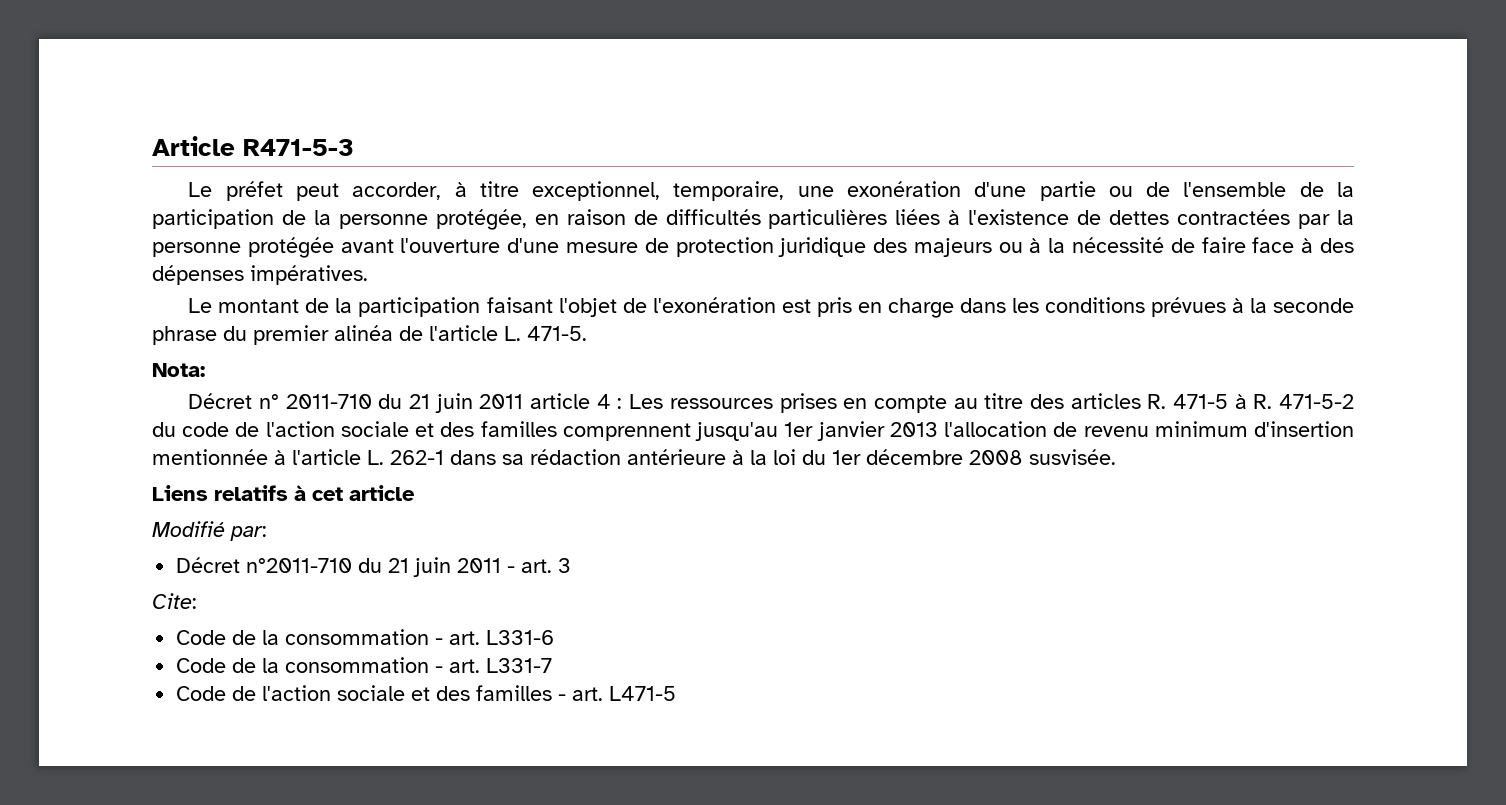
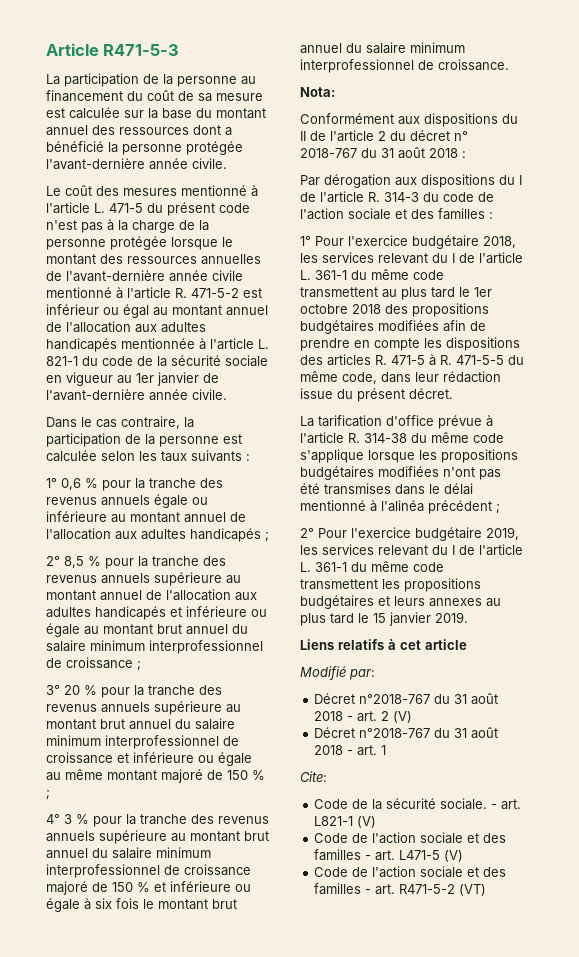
[188,181,1354,201] [152,209,1355,230] [152,237,1355,258] [152,265,368,285] [188,297,1354,318] [152,325,587,345] [152,363,205,377] [188,393,1355,413] Le préfet peut accorder, à titre exceptionnel, temporaire, une exonération d'une partie ou de l'ensemble de la participation de la personne protégée, en raison de difficultés particulières liées à l'existence de dettes contractées par la personne protégée avant l'ouverture d'une mesure de protection juridique des majeurs ou à la nécessité de faire face à des dépenses impératives. // Le montant de la participation faisant l'objet de l'exonération est pris en charge dans les conditions prévues à la seconde phrase du premier alinéa de l'article L. 471-5. // Nota: // Décret n° 2011-710 du 21 juin 2011 article 4 : Les ressources prises en compte au titre des articles R. 471-5 à R. 471-5-2 -> [46,73,256,87] [46,90,263,102] [46,107,266,119] [46,125,232,136] [46,141,243,155] [46,158,227,170] [46,185,258,197] [46,202,250,216] [46,219,209,233] [46,236,233,250] [46,254,261,265] [46,270,243,282] [46,287,262,299] [46,304,268,318] [46,321,206,333] [46,338,269,352] [46,355,268,367] [46,372,219,386] [46,389,227,401] [46,416,194,429] [46,433,242,447] [46,450,250,462] [46,478,223,491] [46,494,208,508] [46,511,246,523] [46,528,269,542] [46,556,226,569] [46,572,241,586] [46,589,257,601] [46,606,267,620] [46,623,248,637] [46,640,263,654] [46,657,141,671] [46,685,222,698] [46,701,241,715] [46,718,235,730] [46,735,239,749] [46,752,252,766] [46,769,265,783] [46,790,50,800] [46,814,269,827] [46,830,269,844] [46,847,211,859] [46,864,251,878] [46,881,251,895] [46,898,237,912] [300,42,465,54] [300,59,509,73] [300,87,335,97] [300,113,518,127] [300,130,468,142] [300,147,466,159] [300,174,522,188] [300,191,419,203] La participation de la personne au financement du coût de sa mesure est calculée sur la base du montant annuel des ressources dont a bénéficié la personne protégée l'avant-dernière année civile. // Le coût des mesures mentionné à l'article L. 471-5 du présent code n'est pas à la charge de la personne protégée lorsque le montant des ressources annuelles de l'avant-dernière année civile mentionné à l'article R. 471-5-2 est inférieur ou égal au montant annuel de l'allocation aux adultes handicapés mentionnée à l'article L. 821-1 du code de la sécurité sociale en vigueur au 1er janvier de l'avant-dernière année civile. // Dans le cas contraire, la participation de la personne est calculée selon les taux suivants : // 1° 0,6 % pour la tranche des revenus annuels égale ou inférieure au montant annuel de l'allocation aux adultes handicapés ; // 2° 8,5 % pour la tranche des revenus annuels supérieure au montant annuel de l'allocation aux adultes handicapés et inférieure ou égale au montant brut annuel du salaire minimum interprofessionnel de croissance ; // 3° 20 % pour la tranche des revenus annuels supérieure au montant brut annuel du salaire minimum interprofessionnel de croissance et inférieure ou égale au même montant majoré de 150 % ; // 4° 3 % pour la tranche des revenus annuels supérieure au montant brut annuel du salaire minimum interprofessionnel de croissance majoré de 150 % et inférieure ou égale à six fois le montant brut annuel du salaire minimum interprofessionnel de croissance. // Nota: // Conformément aux dispositions du II de l'article 2 du décret n° 2018-767 du 31 août 2018 : // Par dérogation aux dispositions du I de l'article R. 314-3
[562,421,1355,441] [152,449,1116,465] comprennent jusqu'au 1er janvier 2013 l'allocation de revenu minimum d'insertion mentionnée à l'article L. 262-1 dans sa rédaction antérieure à la loi du 1er décembre 2008 susvisée. -> [489,212,493,219] [300,235,516,249] [300,252,523,264] [300,269,444,280] [300,287,492,300] [300,303,489,317] [300,320,486,334] [300,337,520,351] [300,354,524,366] [300,371,501,384] [300,388,453,402] [300,415,493,429] [300,432,504,444] [300,449,518,463] [300,466,501,480] [300,483,473,495] [300,500,500,514] [300,527,519,541] [300,544,523,556] [300,561,444,572] [300,578,481,592] [300,595,501,609] [300,612,468,626] : // 1° Pour l'exercice budgétaire 2018, les services relevant du I de l'article L. 361-1 du même code transmettent au plus tard le 1er octobre 2018 des propositions budgétaires modifiées afin de prendre en compte les dispositions des articles R. 471-5 à R. 471-5-5 du même code, dans leur rédaction issue du présent décret. // La tarification d'office prévue à l'article R. 314-38 du même code s'applique lorsque les propositions budgétaires modifiées n'ont pas été transmises dans le délai mentionné à l'alinéa précédent ; // 2° Pour l'exercice budgétaire 2019, les services relevant du I de l'article L. 361-1 du même code transmettent les propositions budgétaires et leurs annexes au plus tard le 15 janvier 2019.
[246,557,572,577] [152,593,197,609] [176,629,555,645] [176,657,553,673] n°2011-710 du 21 juin 2011 - art. 3 // Cite: // Code de la consommation - art. L331-6 // Code de la consommation - art. L331-7 -> [359,693,499,705] [314,711,413,723] [314,727,499,739] [314,745,387,756] [300,771,327,782] [314,798,522,810] [314,816,377,828] n°2018-767 du 31 août 2018 - art. 2 (V) // Décret n°2018-767 du 31 août 2018 - art. 1 // Cite: // Code de la sécurité sociale. - art. L821-1 (V)
(677, 693) none -> [444,850,464,862] [314,866,507,878] [314,883,487,896] (V) // Code de l'action sociale et des familles - art. R471-5-2 (VT)

